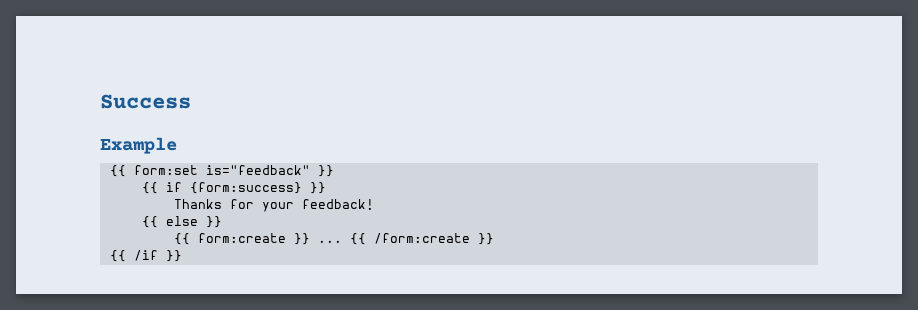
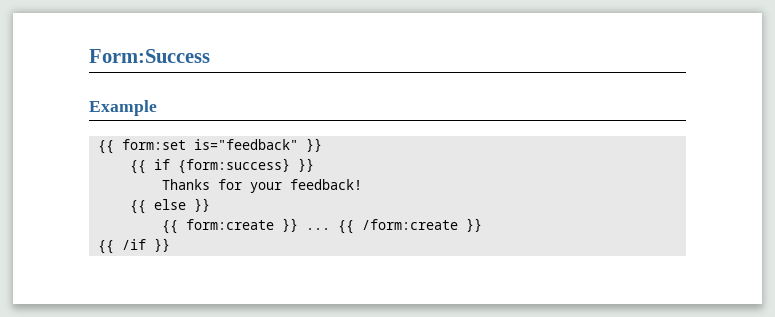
[100,94,191,109] Success -> [89,49,210,63] Form:Success

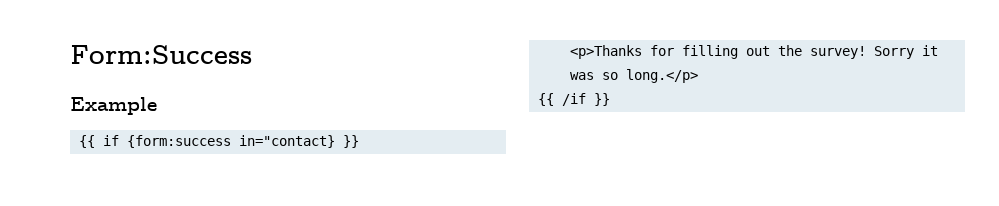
[121,138,322,152] [129,158,314,174] [161,179,362,193] [129,198,210,214] [161,218,482,234] form:set is="feedback" }} // {{ if {form:success} }} // Thanks for your feedback! // {{ else }} // {{ form:create }} ... {{ /form:create }} -> [102,135,359,148] [569,45,938,59] [569,69,698,83] if {form:success in="contact} }} // <p>Thanks for filling out the survey! Sorry it was so long.</p>

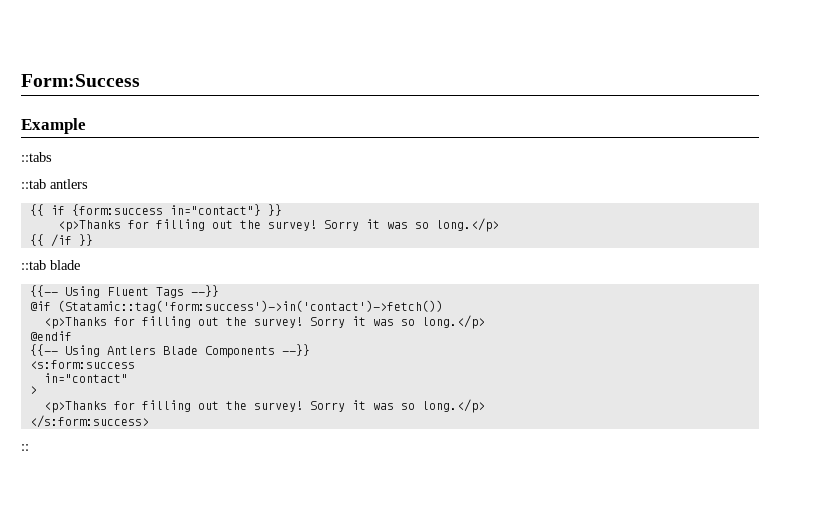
(157, 106) none -> [21,152,52,162] [21,179,88,189] // ::tabs // ::tab antlers
[238,135,335,148] in="contact} -> [169,204,261,216] in="contact"}
(610, 99) none -> [21,260,80,270] [29,285,219,298] [29,300,443,313] [43,315,485,329] [29,331,72,341] [29,344,310,358] [29,360,135,369] [43,373,128,383] [29,386,37,394] [43,399,485,413] [29,415,149,428] [21,444,29,451] // ::tab blade // {{-- Using Fluent Tags --}} // @if (Statamic::tag('form:success')->in('contact')->fetch()) // <p>Thanks for filling out the survey! Sorry it was so long.</p> // @endif // {{-- Using Antlers Blade Components --}} // <s:form:success // in="contact" // > // <p>Thanks for filling out the survey! Sorry it was so long.</p> // </s:form:success> // ::

